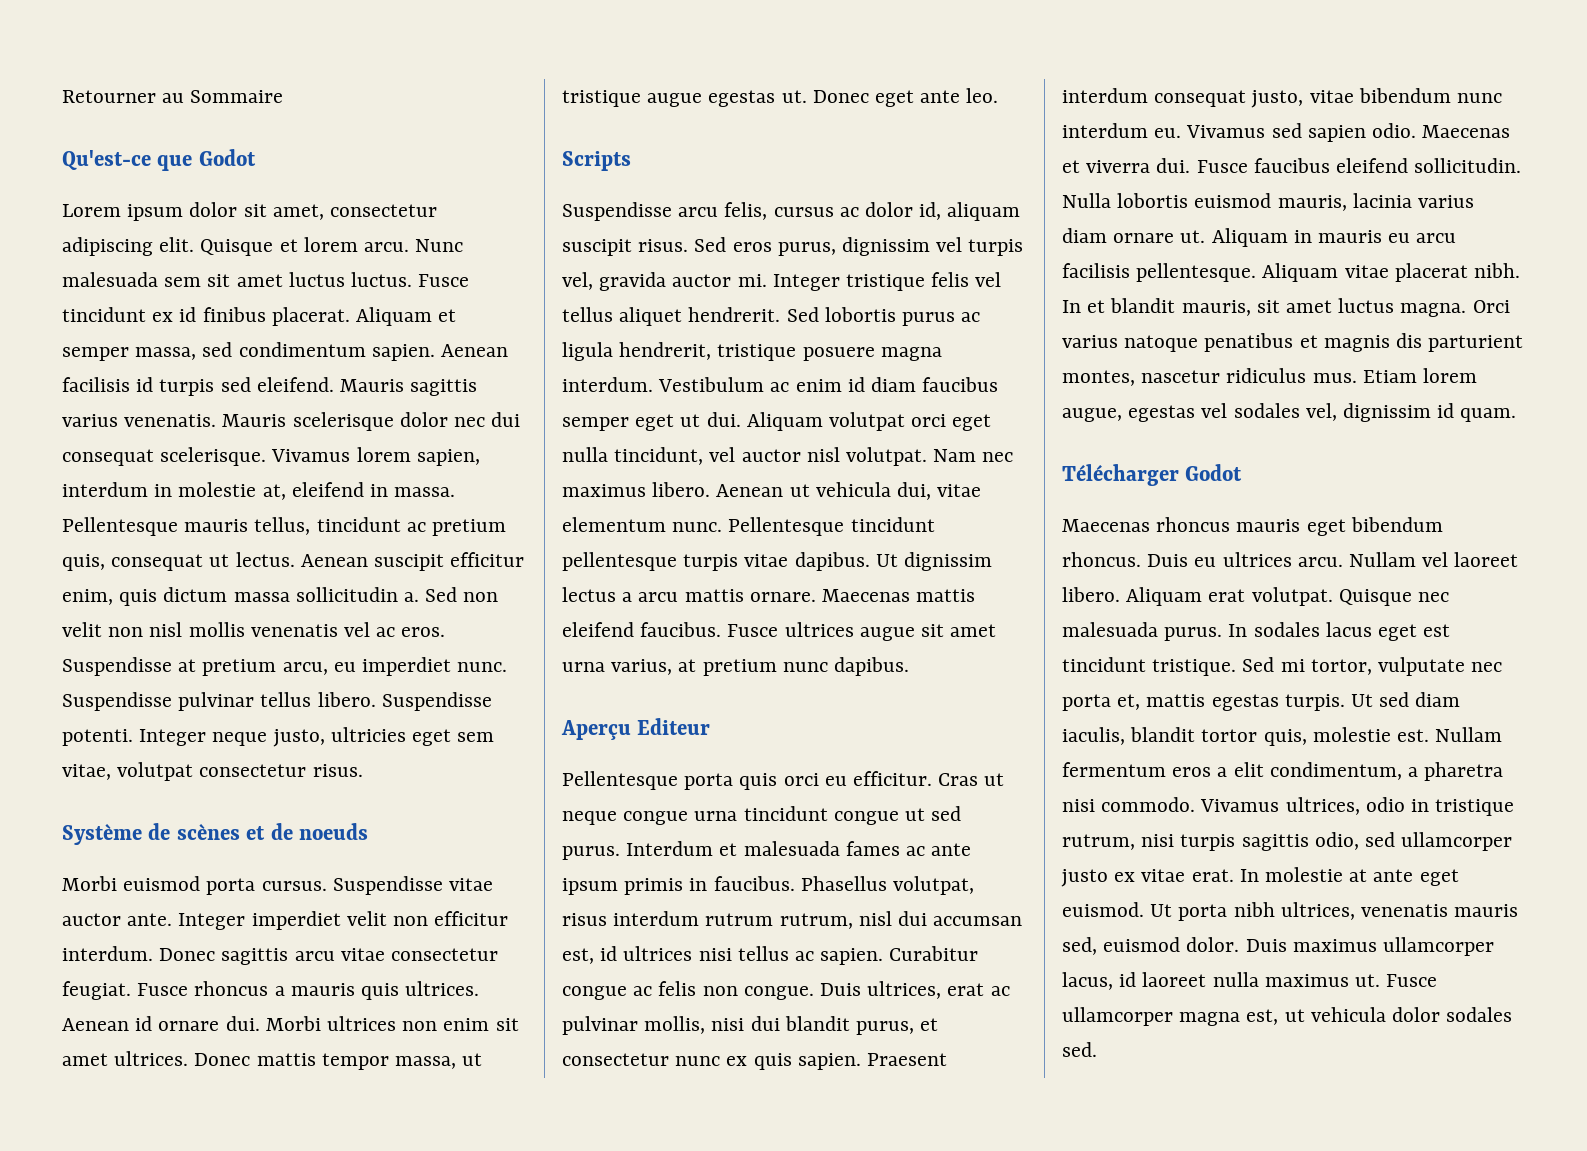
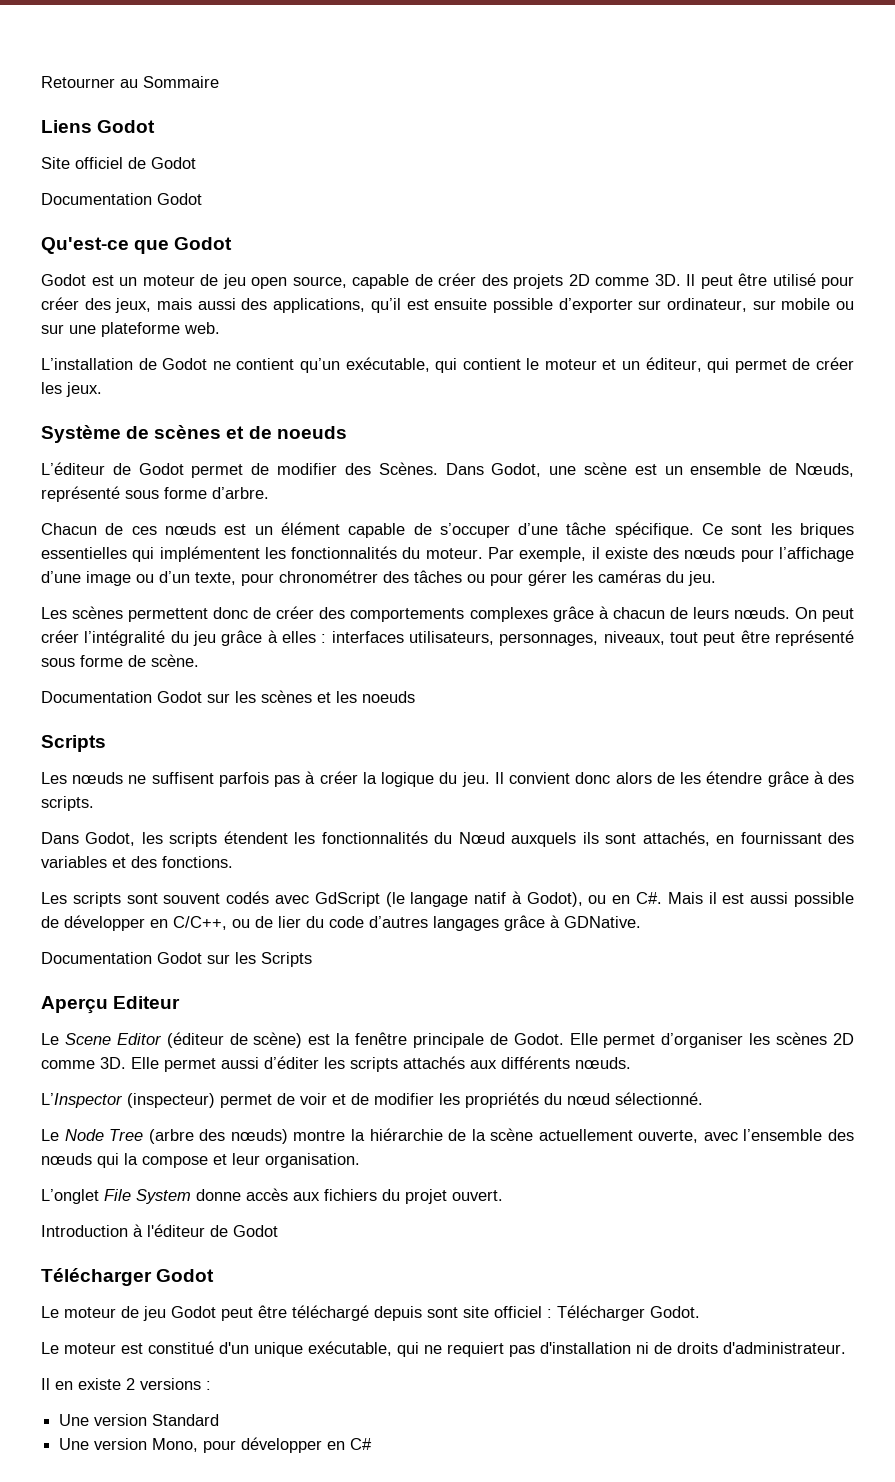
[62,149,256,171] [62,202,438,221] [62,237,464,256] [62,272,470,287] [62,307,457,326] [62,342,509,361] [62,377,478,396] [62,412,521,431] [62,447,480,466] [62,482,456,500] [62,517,507,536] [62,552,525,571] [62,587,499,606] [62,622,446,637] [62,657,508,676] [62,692,492,711] [62,727,495,747] [62,762,363,781] Qu'est-ce que Godot // Lorem ipsum dolor sit amet, consectetur adipiscing elit. Quisque et lorem arcu. Nunc malesuada sem sit amet luctus luctus. Fusce tincidunt ex id finibus placerat. Aliquam et semper massa, sed condimentum sapien. Aenean facilisis id turpis sed eleifend. Mauris sagittis varius venenatis. Mauris scelerisque dolor nec dui consequat scelerisque. Vivamus lorem sapien, interdum in molestie at, eleifend in massa. Pellentesque mauris tellus, tincidunt ac pretium quis, consequat ut lectus. Aenean suscipit efficitur enim, quis dictum massa sollicitudin a. Sed non velit non nisl mollis venenatis vel ac eros. Suspendisse at pretium arcu, eu imperdiet nunc. Suspendisse pulvinar tellus libero. Suspendisse potenti. Integer neque justo, ultricies eget sem vitae, volutpat consectetur risus. -> [41,120,156,133] [41,157,196,169] [41,193,202,205] [41,237,233,254] [41,273,854,289] [41,297,854,313] [41,322,220,337] [41,357,855,373] [41,382,102,397] Liens Godot // Site officiel de Godot // Documentation Godot // Qu'est-ce que Godot // Godot est un moteur de jeu open source, capable de créer des projets 2D comme 3D. Il peut être utilisé pour créer des jeux, mais aussi des applications, qu’il est ensuite possible d’exporter sur ordinateur, sur mobile ou sur une plateforme web. // L’installation de Godot ne contient qu’un exécutable, qui contient le moteur et un éditeur, qui permet de créer les jeux.
[62,876,494,895] [62,911,509,930] [62,946,499,965] [62,981,480,1000] [62,1016,519,1031] [62,1051,483,1070] [562,88,999,107] [562,151,631,171] [562,202,1021,221] [562,237,1024,256] [562,272,1002,291] [562,307,981,326] [562,342,942,361] [562,377,999,392] [562,412,992,431] [562,447,1014,466] [562,482,982,500] [562,517,935,536] [562,552,993,571] [562,587,976,602] [562,622,997,641] [562,657,910,676] [561,718,711,740] [562,771,1005,790] [562,806,962,825] [562,841,972,860] [562,876,975,895] [562,911,1023,929] [562,946,979,965] [562,981,1010,1000] [562,1016,939,1035] [562,1053,948,1070] [1062,88,1503,108] [1062,123,1511,142] [1062,158,1522,173] [1062,193,1475,211] [1062,228,1457,247] [1062,263,1521,282] [1062,298,1510,317] [1062,333,1524,352] [1062,368,1478,386] [1062,403,1517,422] [1062,464,1243,486] [1062,517,1443,536] [1062,552,1519,567] [1062,587,1450,606] [1062,622,1451,641] [1062,657,1503,676] [1062,692,1461,711] [1062,727,1503,746] [1062,762,1504,781] [1062,797,1515,816] [1062,832,1513,851] [1061,867,1459,887] [1062,902,1519,921] [1062,937,1495,956] [1062,972,1438,990] [1062,1007,1513,1026] [1062,1042,1097,1057] Morbi euismod porta cursus. Suspendisse vitae auctor ante. Integer imperdiet velit non efficitur interdum. Donec sagittis arcu vitae consectetur feugiat. Fusce rhoncus a mauris quis ultrices. Aenean id ornare dui. Morbi ultrices non enim sit amet ultrices. Donec mattis tempor massa, ut tristique augue egestas ut. Donec eget ante leo. // Scripts // Suspendisse arcu felis, cursus ac dolor id, aliquam suscipit risus. Sed eros purus, dignissim vel turpis vel, gravida auctor mi. Integer tristique felis vel tellus aliquet hendrerit. Sed lobortis purus ac ligula hendrerit, tristique posuere magna interdum. Vestibulum ac enim id diam faucibus semper eget ut dui. Aliquam volutpat orci eget nulla tincidunt, vel auctor nisl volutpat. Nam nec maximus libero. Aenean ut vehicula dui, vitae elementum nunc. Pellentesque tincidunt pellentesque turpis vitae dapibus. Ut dignissim lectus a arcu mattis ornare. Maecenas mattis eleifend faucibus. Fusce ultrices augue sit amet urna varius, at pretium nunc dapibus. // Aperçu Editeur // Pellentesque porta quis orci eu efficitur. Cras ut neque congue urna tincidunt congue ut sed purus. Interdum et malesuada fames ac ante ipsum primis in faucibus. Phasellus volutpat, risus interdum rutrum rutrum, nisl dui accumsan est, id ultrices nisi tellus ac sapien. Curabitur congue ac felis non congue. Duis ultrices, erat ac pulvinar mollis, nisi dui blandit purus, et consectetur nunc ex quis sapien. Praesent interdum consequat justo, vitae bibendum nunc interdum eu. Vivamus sed sapien odio. Maecenas et viverra dui. Fusce faucibus eleifend sollicitudin. Nulla lobortis euismod mauris, lacinia varius diam ornare ut. Aliquam in mauris eu arcu facilisis pellentesque. Aliquam vitae placerat nibh. In et blandit mauris, sit amet luctus magna. Orci varius natoque penatibus et magnis dis parturient montes, nascetur ridiculus mus. Etiam lorem augue, egestas vel sodales vel, dignissim id quam. // Télécharger Godot // Maecenas rhoncus mauris eget bibendum rhoncus. Duis eu ultrices arcu. Nullam vel laoreet libero. Aliquam erat volutpat. Quisque nec malesuada purus. In sodales lacus eget est tincidunt tristique. Sed mi tortor, vulputate nec porta et, mattis egestas turpis. Ut sed diam iaculis, blandit tortor quis, molestie est. Nullam fermentum eros a elit condimentum, a pharetra nisi commodo. Vivamus ultrices, odio in tristique rutrum, nisi turpis sagittis odio, sed ullamcorper justo ex vitae erat. In molestie at ante eget euismod. Ut porta nibh ultrices, venenatis mauris sed, euismod dolor. Duis maximus ullamcorper lacus, id laoreet nulla maximus ut. Fusce ullamcorper magna est, ut vehicula dolor sodales sed. -> [41,462,854,478] [41,486,269,502] [41,522,854,538] [41,546,855,562] [41,570,716,586] [41,606,854,622] [41,630,855,646] [41,654,199,667] [41,690,415,703] [41,735,106,752] [41,771,854,787] [41,796,94,811] [41,831,855,847] [41,856,233,868] [41,891,854,907] [41,915,641,931] [41,952,312,967] [41,996,181,1014] [41,1032,854,1048] [41,1056,631,1072] [41,1092,703,1108] [41,1128,854,1144] [41,1153,360,1168] [41,1188,503,1204] [41,1224,278,1237] [41,1268,215,1286] [41,1305,700,1321] [41,1341,846,1357] [41,1378,211,1390] [59,1414,220,1426] [59,1437,373,1453] L’éditeur de Godot permet de modifier des Scènes. Dans Godot, une scène est un ensemble de Nœuds, représenté sous forme d’arbre. // Chacun de ces nœuds est un élément capable de s’occuper d’une tâche spécifique. Ce sont les briques essentielles qui implémentent les fonctionnalités du moteur. Par exemple, il existe des nœuds pour l’affichage d’une image ou d’un texte, pour chronométrer des tâches ou pour gérer les caméras du jeu. // Les scènes permettent donc de créer des comportements complexes grâce à chacun de leurs nœuds. On peut créer l’intégralité du jeu grâce à elles : interfaces utilisateurs, personnages, niveaux, tout peut être représenté sous forme de scène. // Documentation Godot sur les scènes et les noeuds // Scripts // Les nœuds ne suffisent parfois pas à créer la logique du jeu. Il convient donc alors de les étendre grâce à des scripts. // Dans Godot, les scripts étendent les fonctionnalités du Nœud auxquels ils sont attachés, en fournissant des variables et des fonctions. // Les scripts sont souvent codés avec GdScript (le langage natif à Godot), ou en C#. Mais il est aussi possible de développer en C/C++, ou de lier du code d’autres langages grâce à GDNative. // Documentation Godot sur les Scripts // Aperçu Editeur // Le Scene Editor (éditeur de scène) est la fenêtre principale de Godot. Elle permet d’organiser les scènes 2D comme 3D. Elle permet aussi d’éditer les scripts attachés aux différents nœuds. // L’Inspector (inspecteur) permet de voir et de modifier les propriétés du nœud sélectionné. // Le Node Tree (arbre des nœuds) montre la hiérarchie de la scène actuellement ouverte, avec l’ensemble des nœuds qui la compose et leur organisation. // L’onglet File System donne accès aux fichiers du projet ouvert. // Introduction à l'éditeur de Godot // Télécharger Godot // Le moteur de jeu Godot peut être téléchargé depuis sont site officiel : Télécharger Godot. // Le moteur est constitué d'un unique exécutable, qui ne requiert pas d'installation ni de droits d'administrateur. // Il en existe 2 versions : // Une version Standard // Une version Mono, pour développer en C#

